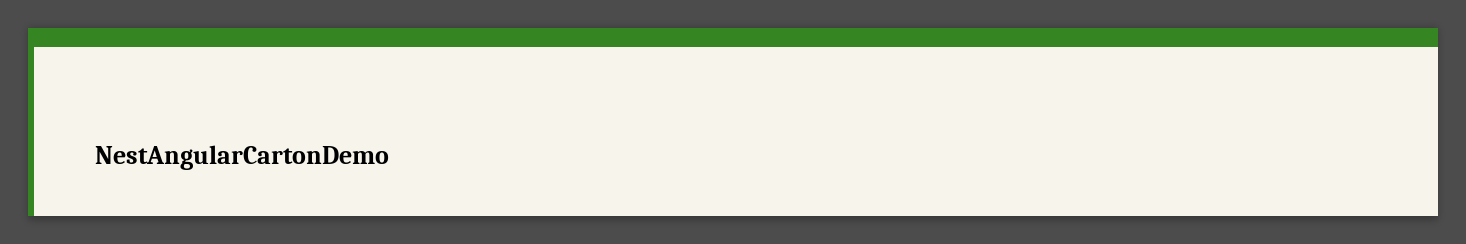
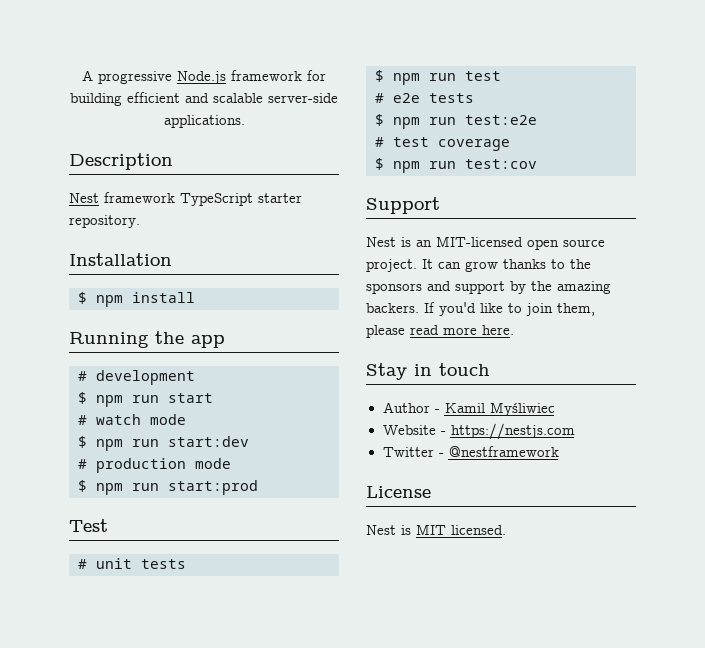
[95,145,389,170] NestAngularCartonDemo -> [82,70,326,84] [70,92,338,106] [163,115,245,128] [69,153,173,170] [69,192,302,206] [69,215,140,228] [69,253,172,266] [78,292,195,307] [69,331,225,348] [78,370,195,385] [78,392,213,407] [78,414,186,425] [78,436,249,451] [78,458,231,473] [78,480,258,495] [69,519,108,532] [78,558,186,569] [375,70,501,85] [375,93,474,103] [375,114,537,129] [375,137,510,151] [375,158,537,173] [366,197,440,214] [366,236,605,250] [366,259,591,272] [366,281,611,294] [366,302,595,316] [366,325,514,338] [366,363,490,380] [382,402,555,416] [382,423,575,440] [382,446,559,457] [366,486,431,498] [366,524,506,535] A progressive Node.js framework for building efficient and scalable server-side applications. // Description // Nest framework TypeScript starter repository. // Installation // $ npm install // Running the app // # development // $ npm run start // # watch mode // $ npm run start:dev // # production mode // $ npm run start:prod // Test // # unit tests // $ npm run test // # e2e tests // $ npm run test:e2e // # test coverage // $ npm run test:cov // Support // Nest is an MIT-licensed open source project. It can grow thanks to the sponsors and support by the amazing backers. If you'd like to join them, please read more here. // Stay in touch // Author - Kamil Myśliwiec // Website - https://nestjs.com // Twitter - @nestframework // License // Nest is MIT licensed.

